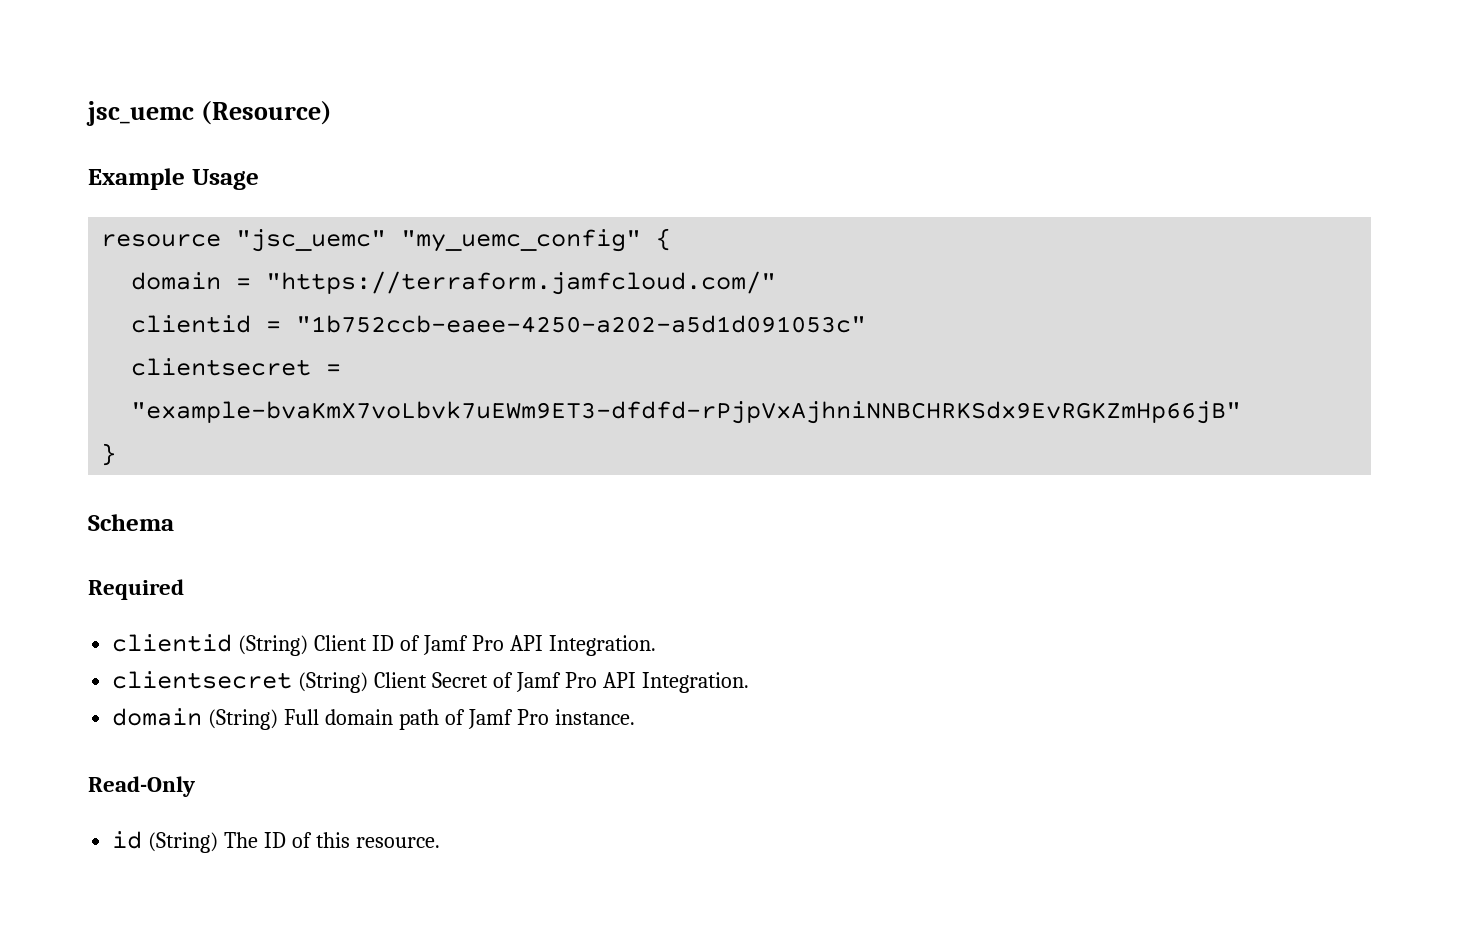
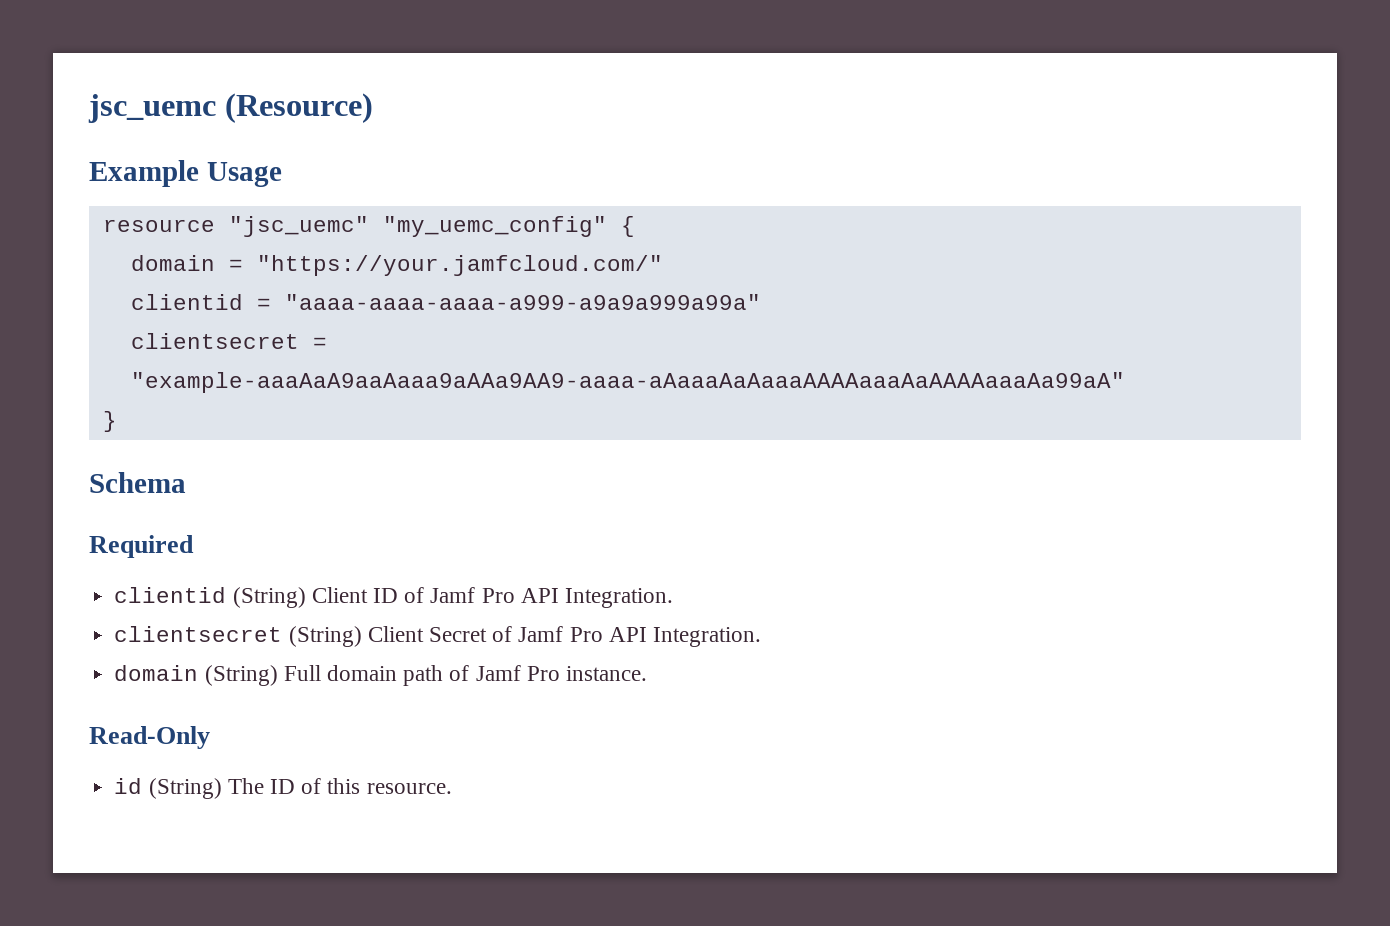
[266,271,777,295] "https://terraform.jamfcloud.com/" -> [256,255,663,276] "https://your.jamfcloud.com/"
[296,315,867,333] "1b752ccb-eaee-4250-a202-a5d1d091053c" -> [284,294,761,310] "aaaa-aaaa-aaaa-a999-a9a9a999a99a"
[131,401,1242,424] "example-bvaKmX7voLbvk7uEWm9ET3-dfdfd-rPjpVxAjhniNNBCHRKSdx9EvRGKZmHp66jB" -> [130,372,1125,393] "example-aaaAaA9aaAaaa9aAAa9AA9-aaaa-aAaaaAaAaaaAAAAaaaAaAAAAaaaAa99aA"

